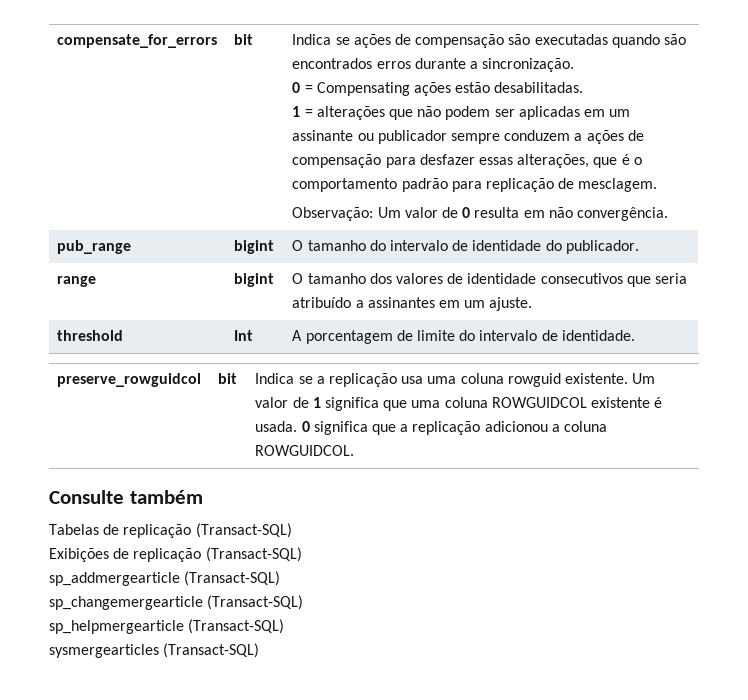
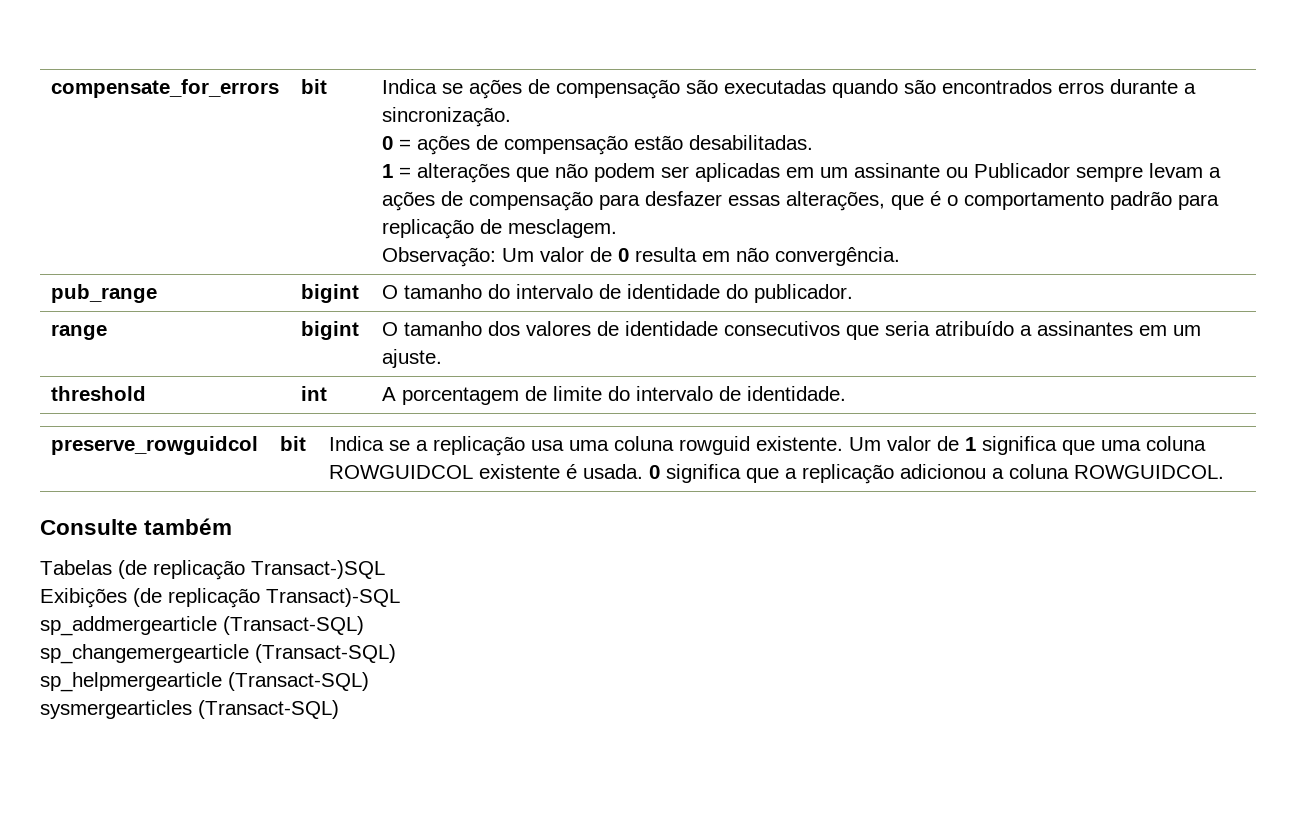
[316,82,451,96] Compensating ações -> [416,135,628,155] ações de compensação
[377,130,571,144] publicador sempre conduzem -> [973,163,1203,182] Publicador sempre levam
[234,330,254,341] Int -> [300,386,327,401] int
[103,523,292,538] [49,547,302,562] de replicação (Transact-SQL) // Exibições de replicação (Transact-SQL) -> [118,560,385,580] [40,588,400,608] (de replicação Transact-)SQL // Exibições (de replicação Transact)-SQL

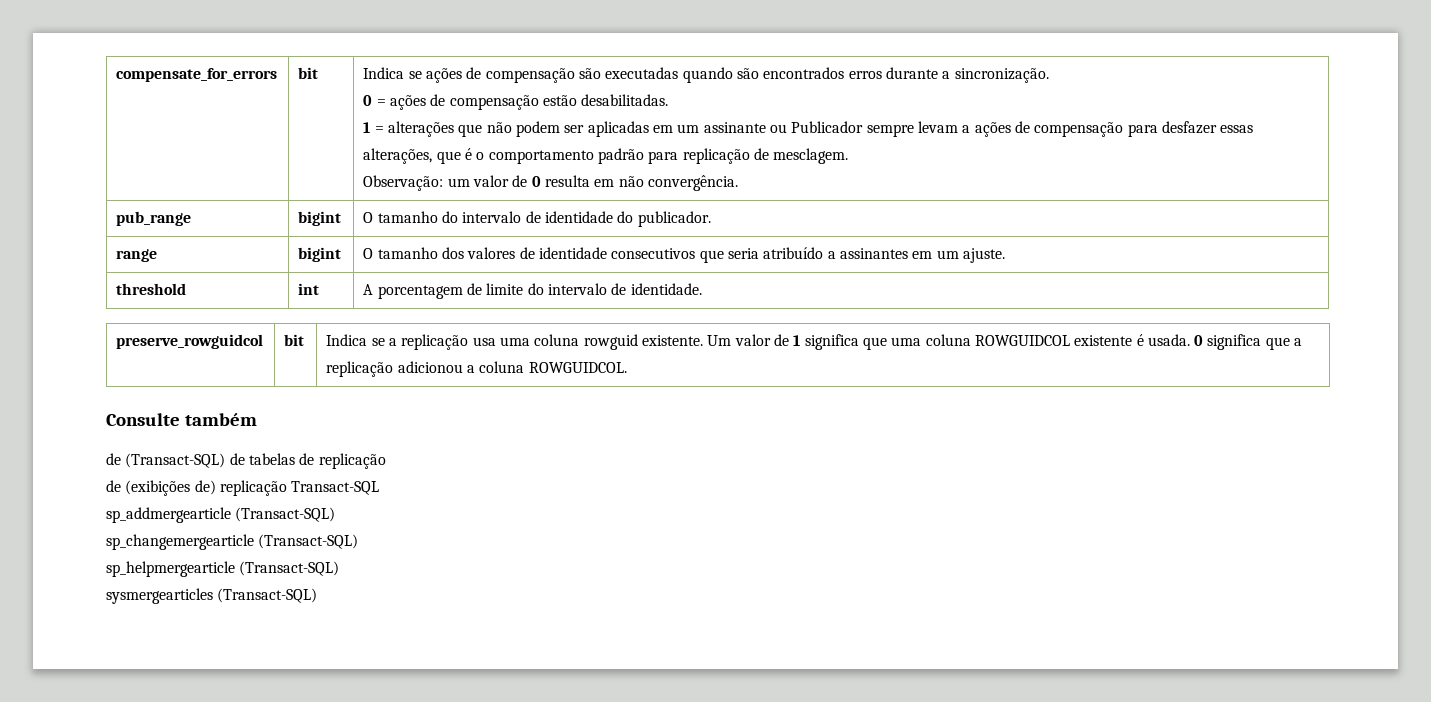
[501,248,534,262] Um -> [447,178,470,187] um
[40,560,385,580] [40,588,400,608] Tabelas (de replicação Transact-)SQL // Exibições (de replicação Transact)-SQL -> [106,453,386,469] [106,480,380,496] de (Transact-SQL) de tabelas de replicação // de (exibições de) replicação Transact-SQL

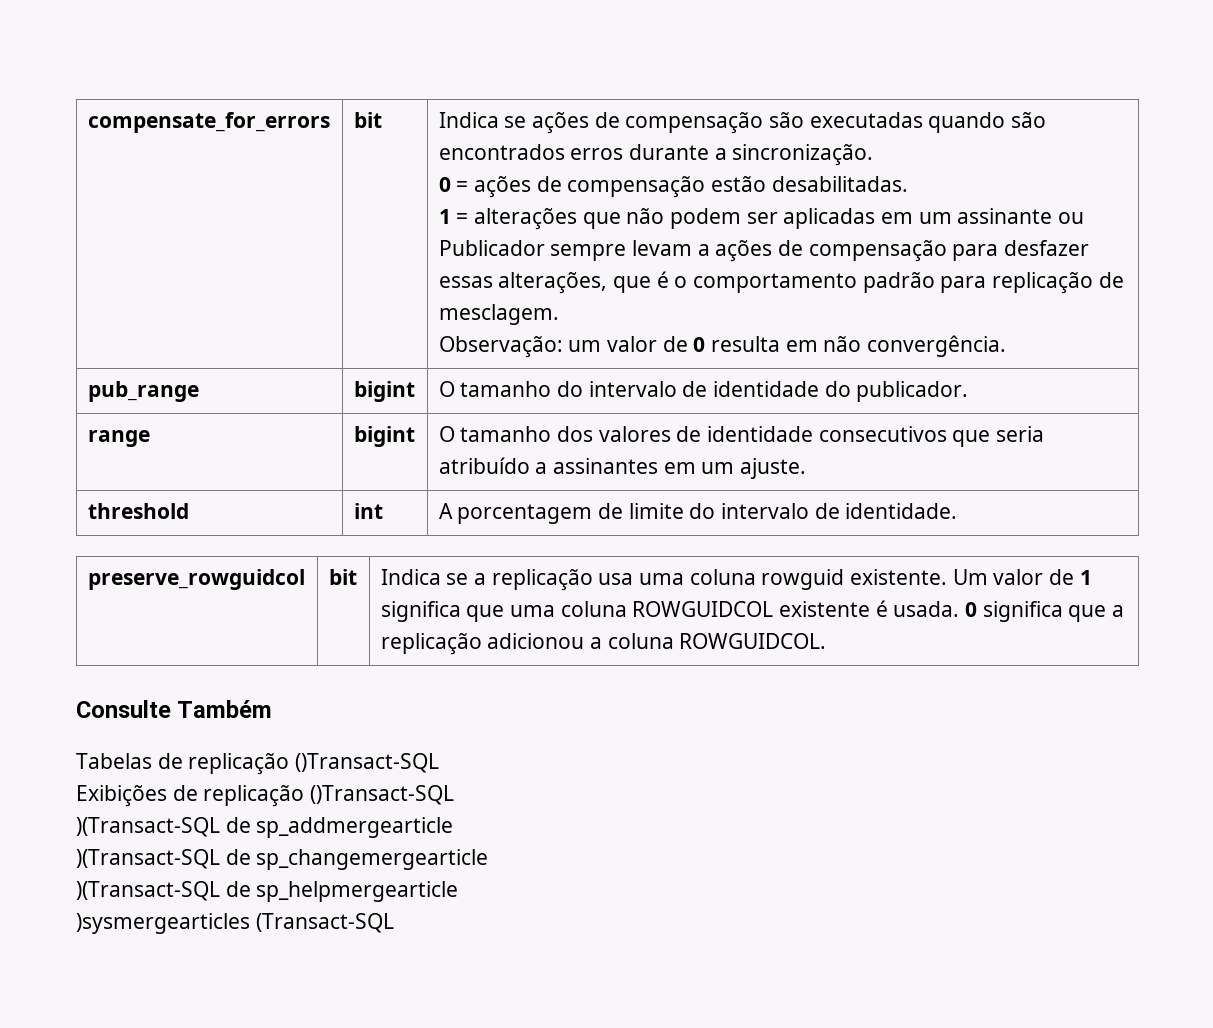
[184,413,257,426] [106,453,386,469] [106,480,380,496] também // de (Transact-SQL) de tabelas de replicação // de (exibições de) replicação Transact-SQL // -> [177,700,273,718] [76,753,440,775] [76,785,455,807] [76,817,251,837] Também // Tabelas de replicação ()Transact-SQL // Exibições de replicação ()Transact-SQL // )(Transact-SQL de
[235,507,336,522] (Transact-SQL) // -> [76,849,251,869] // )(Transact-SQL de
[258,534,359,549] (Transact-SQL) // -> [76,881,251,901] // )(Transact-SQL de
[239,561,340,576] [106,588,318,604] (Transact-SQL) // sysmergearticles (Transact-SQL) -> [76,913,394,934] // )sysmergearticles (Transact-SQL

